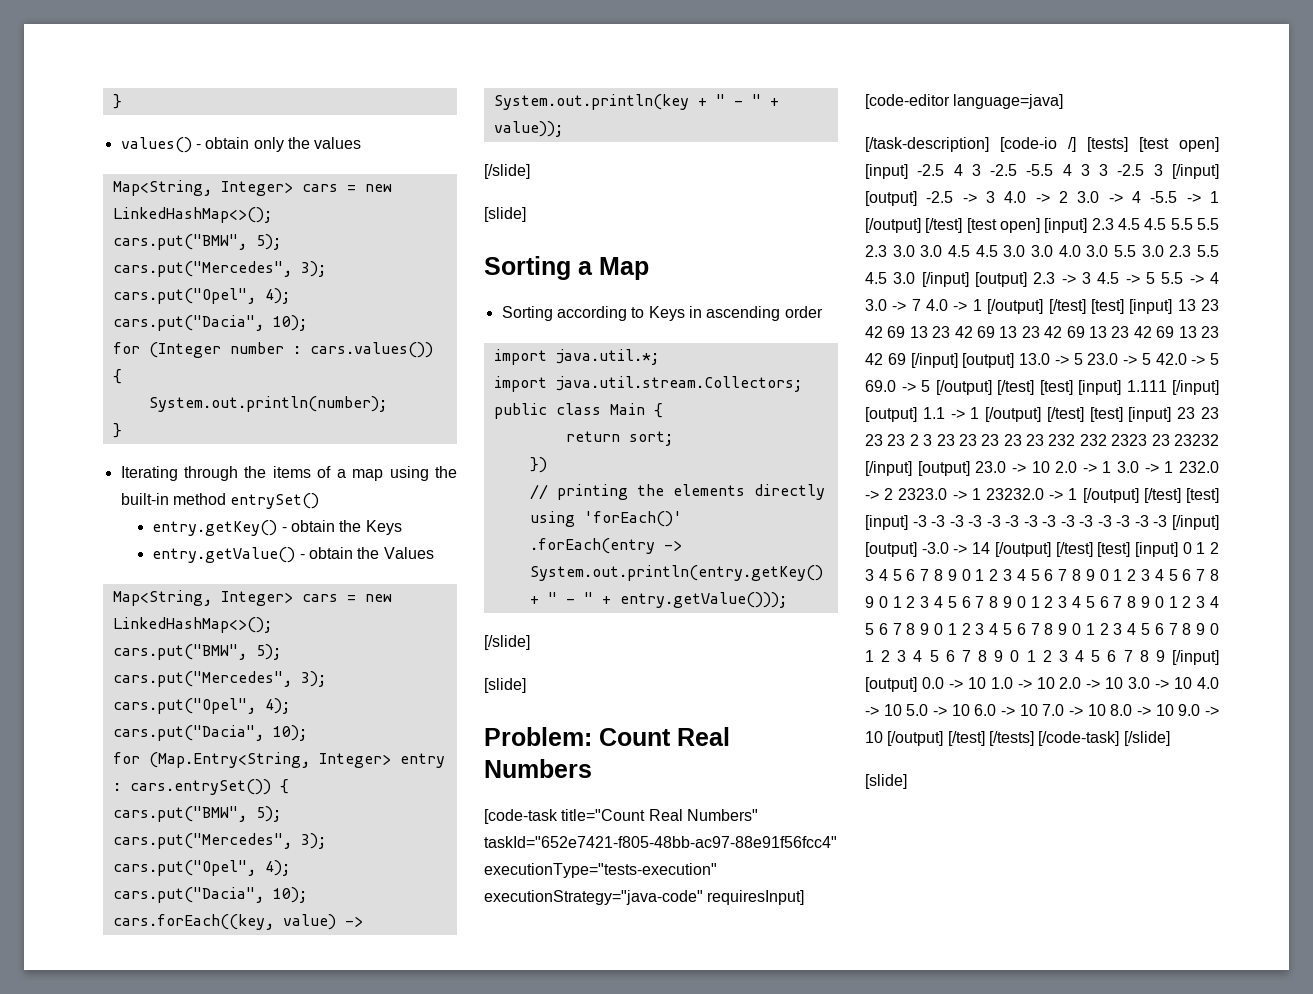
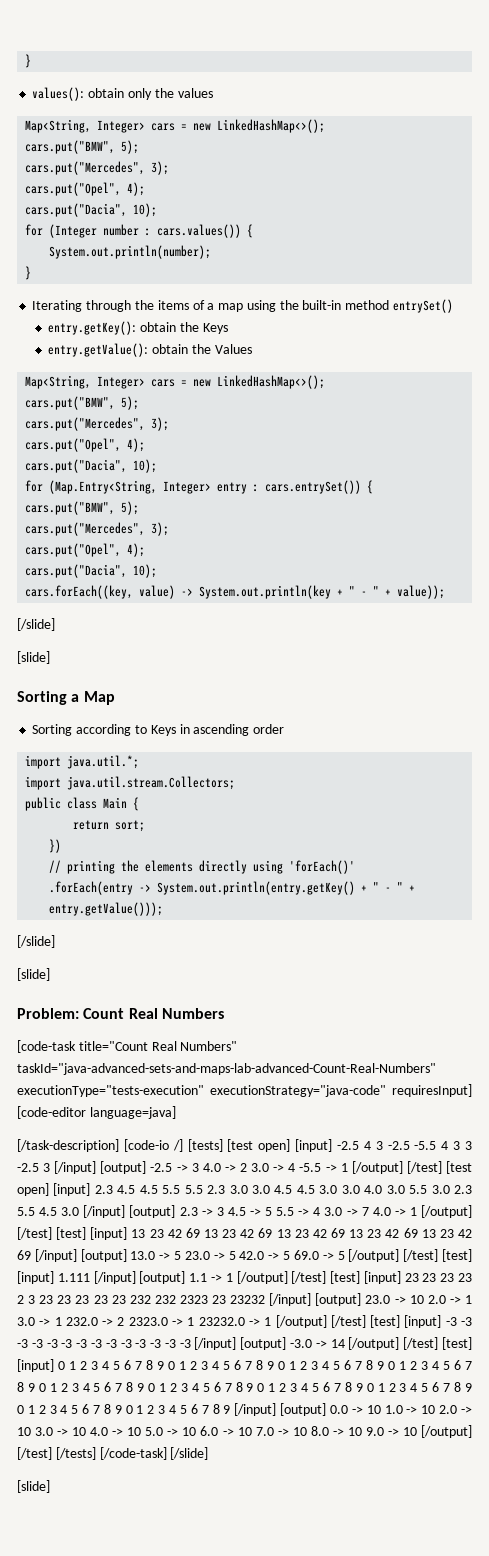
[112,94,122,109] [120,137,201,153] } // values() - -> [25,54,32,68] [32,87,85,101] } // values():
[152,520,287,536] entry.getKey() - -> [48,321,137,335] entry.getKey():
[152,547,305,563] entry.getValue() - -> [48,343,149,357] entry.getValue():
[484,836,837,848] taskId="652e7421-f805-48bb-ac97-88e91f56fcc4" -> [17,1063,436,1075] taskId="java-advanced-sets-and-maps-lab-advanced-Count-Real-Numbers"

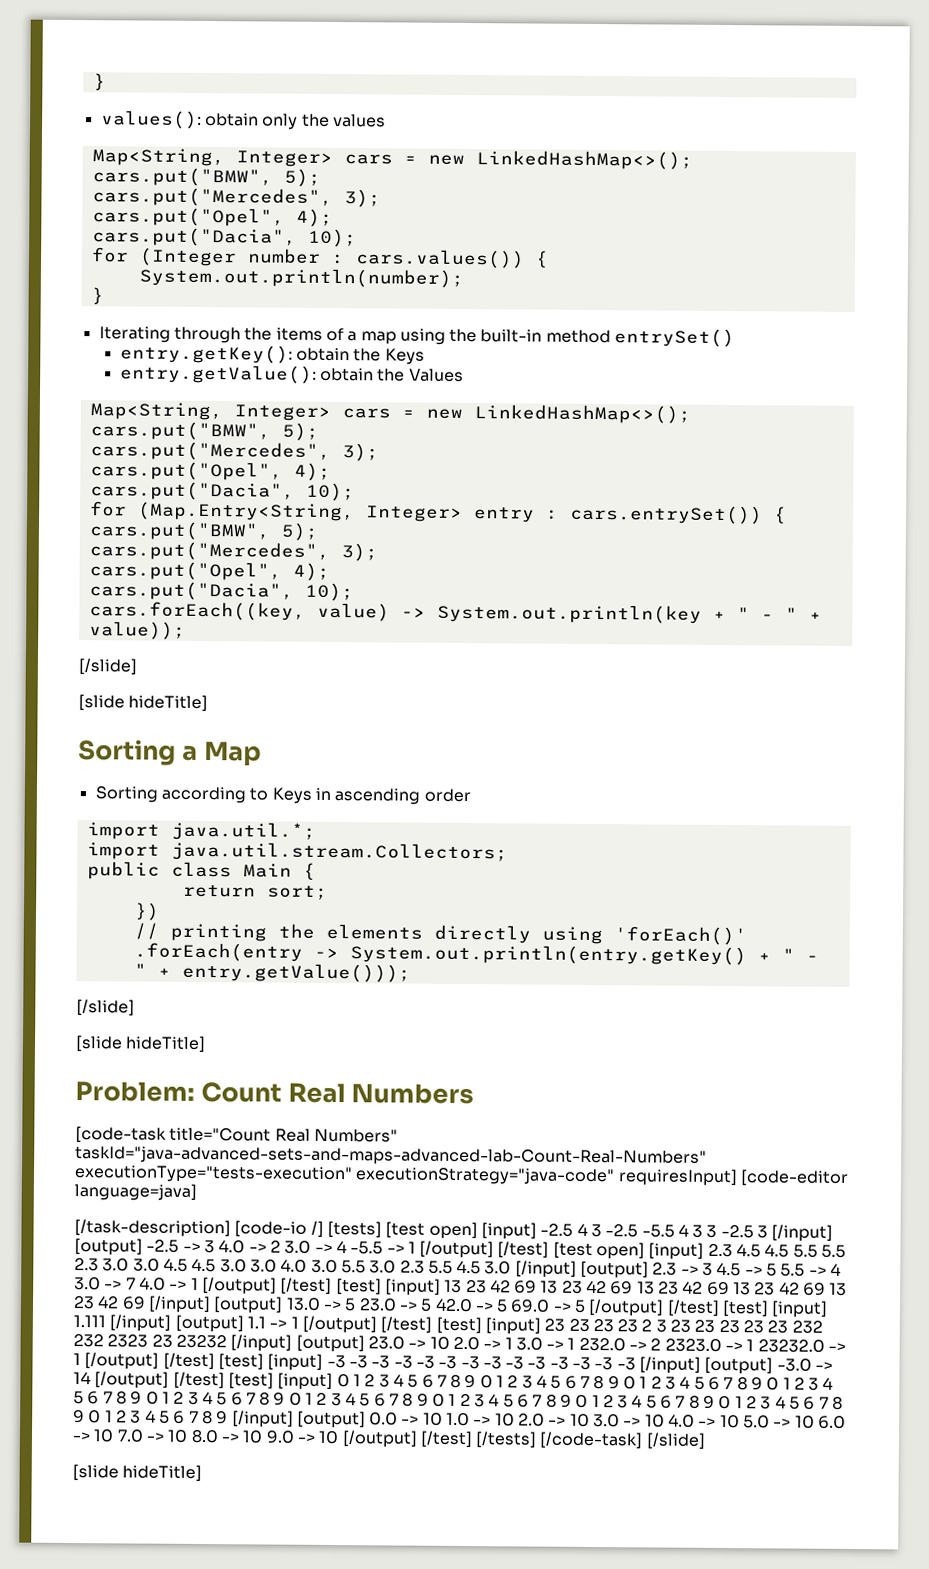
[17,651,50,664] [slide] -> [78,694,209,712] [slide hideTitle]
[17,968,50,981] [slide] -> [75,1035,207,1053] [slide hideTitle]
[17,1063,436,1075] taskId="java-advanced-sets-and-maps-lab-advanced-Count-Real-Numbers" -> [75,1146,707,1167] taskId="java-advanced-sets-and-maps-advanced-lab-Count-Real-Numbers"
[17,1480,50,1493] [slide] -> [72,1464,203,1482] [slide hideTitle]

